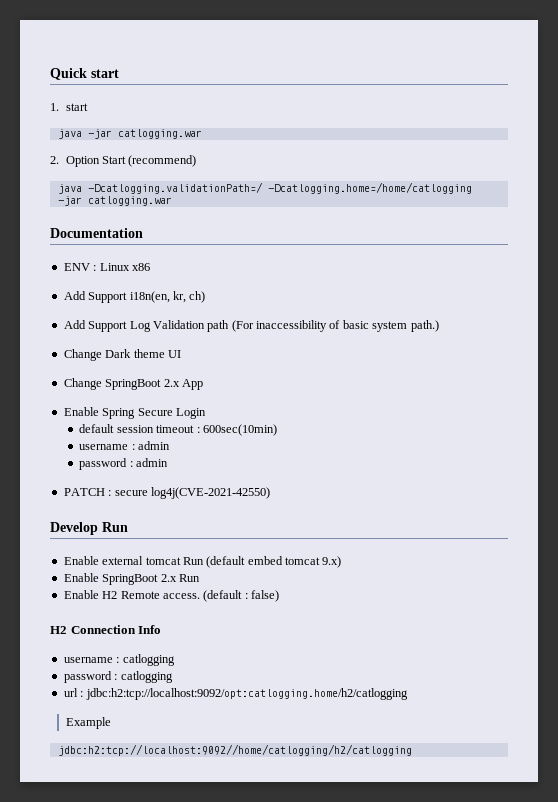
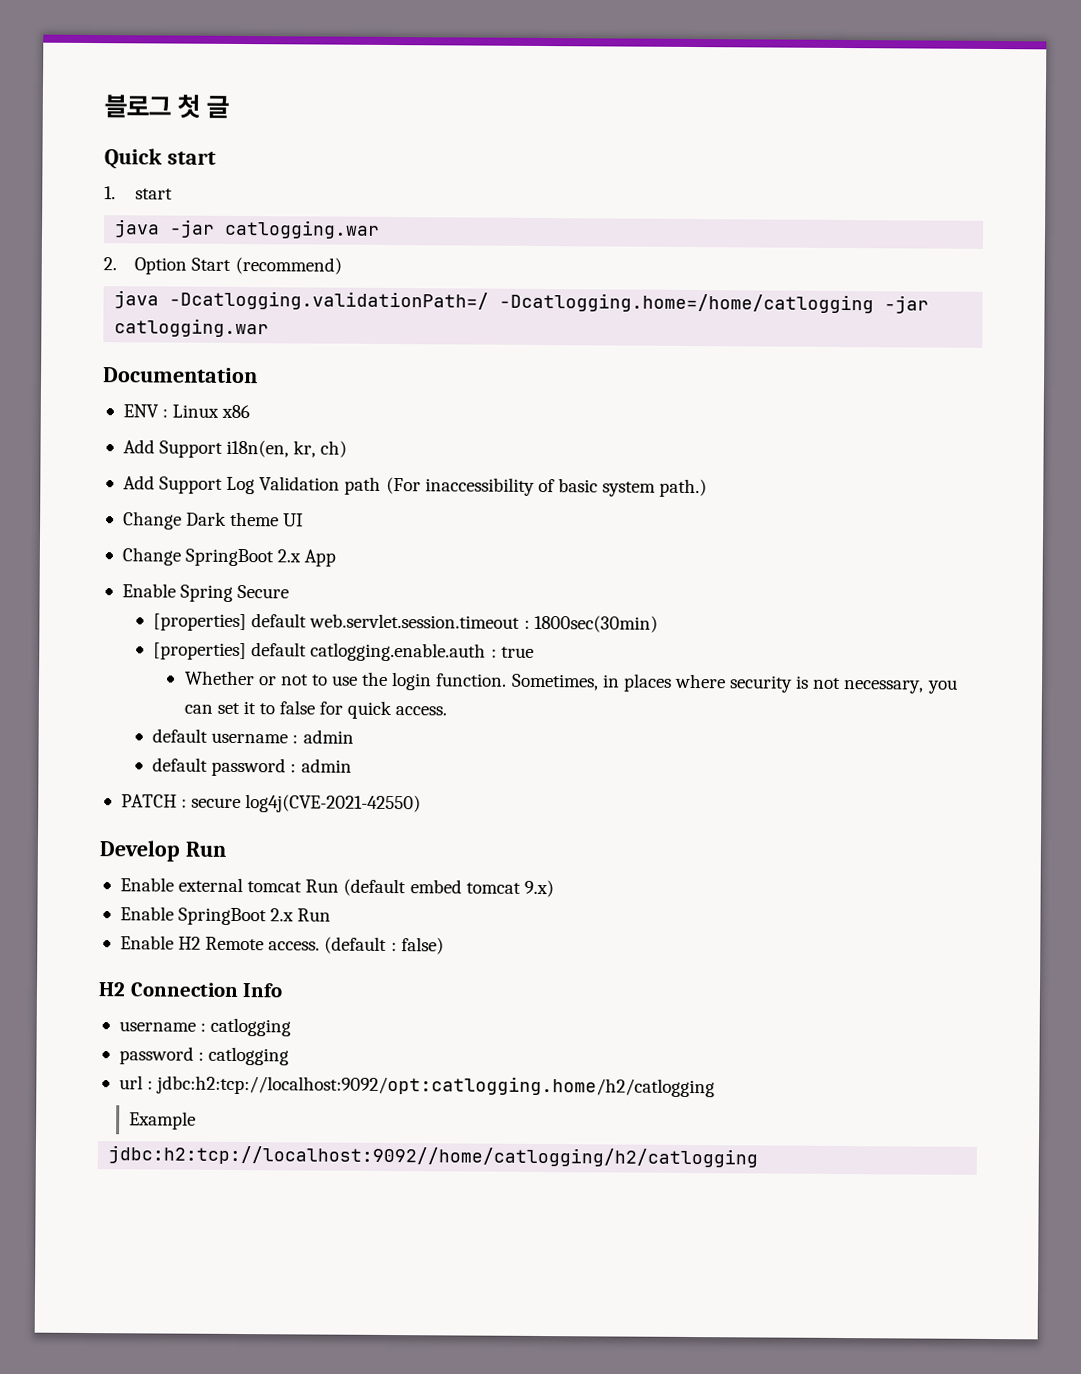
(50, 74) none -> [104,94,230,119] 블로그 첫 글 //
[175,408,206,419] [79,424,277,436] Login // default session timeout : 600sec(10min) // -> [153,613,658,633] [153,642,534,662] [184,670,958,694] [183,700,448,720] [152,728,209,743] // [properties] default web.servlet.session.timeout : 1800sec(30min) // [properties] default catlogging.enable.auth : true // Whether or not to use the login function. Sometimes, in places where security is not necessary, you can set it to false for quick access. // default
(171, 445) none -> [152,757,209,772] default

